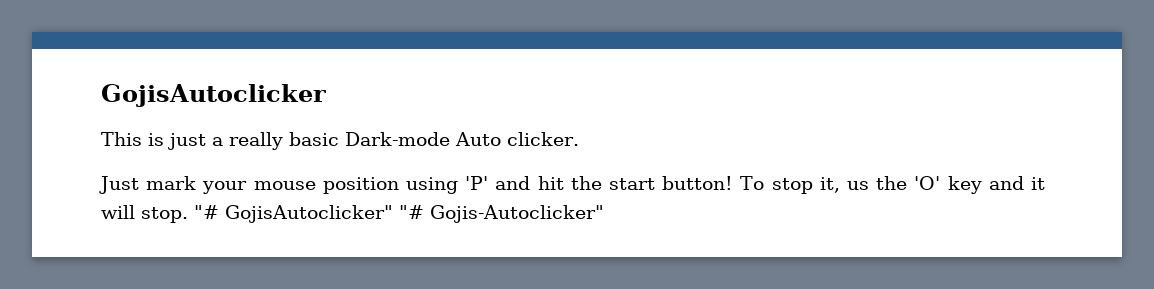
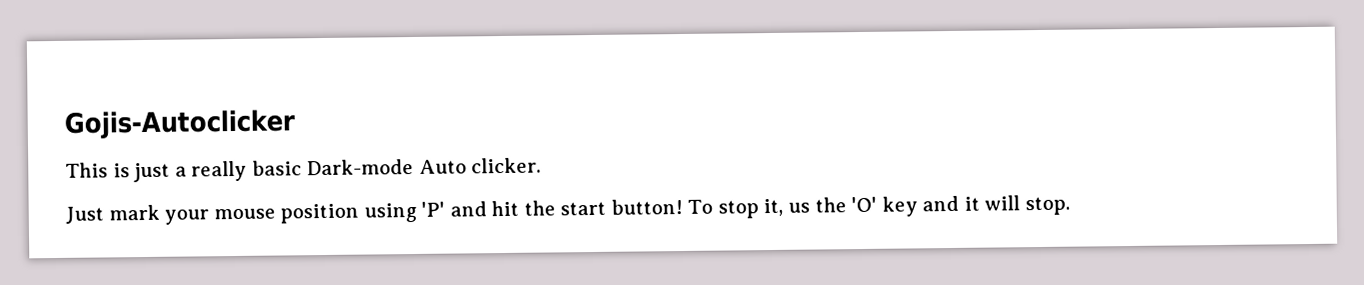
[101,84,326,107] GojisAutoclicker -> [64,109,295,139] Gojis-Autoclicker
[194,205,604,223] "# GojisAutoclicker" "# Gojis-Autoclicker" -> (1070, 206) none

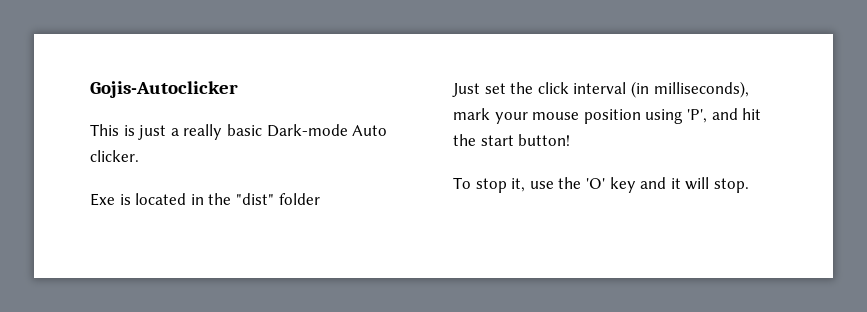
[65,206,104,224] Just -> [90,193,320,206] [452,81,749,98] Exe is located in the "dist" folder // Just set the click interval (in milliseconds),
[421,201,446,217] 'P' -> [686,109,707,123] 'P',
(683, 206) none -> (571, 140) //
[788,202,811,213] us -> [529,181,554,189] use

